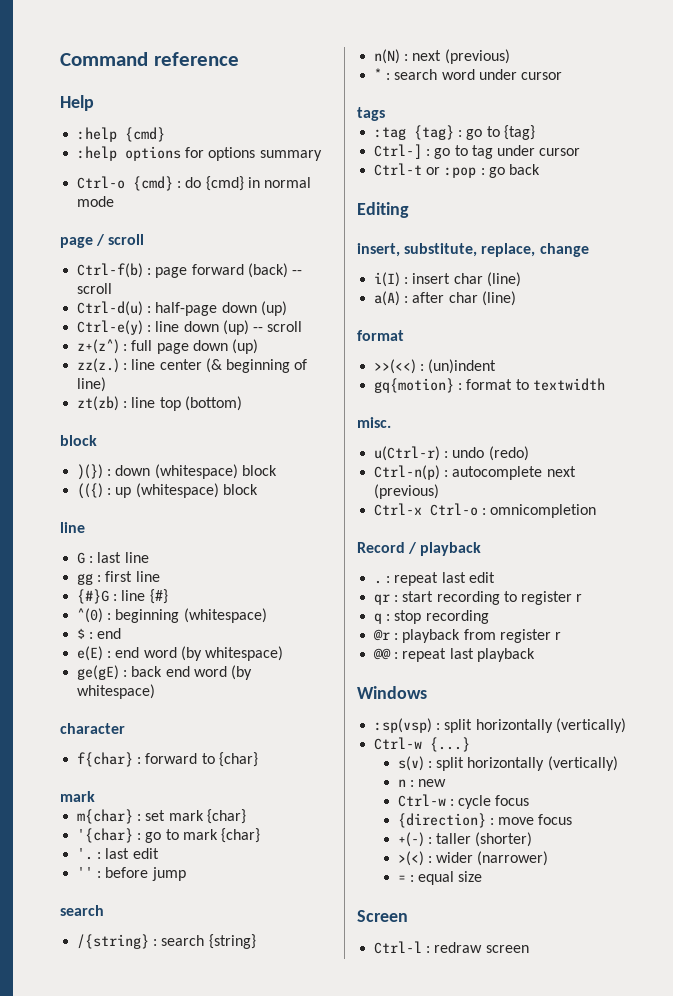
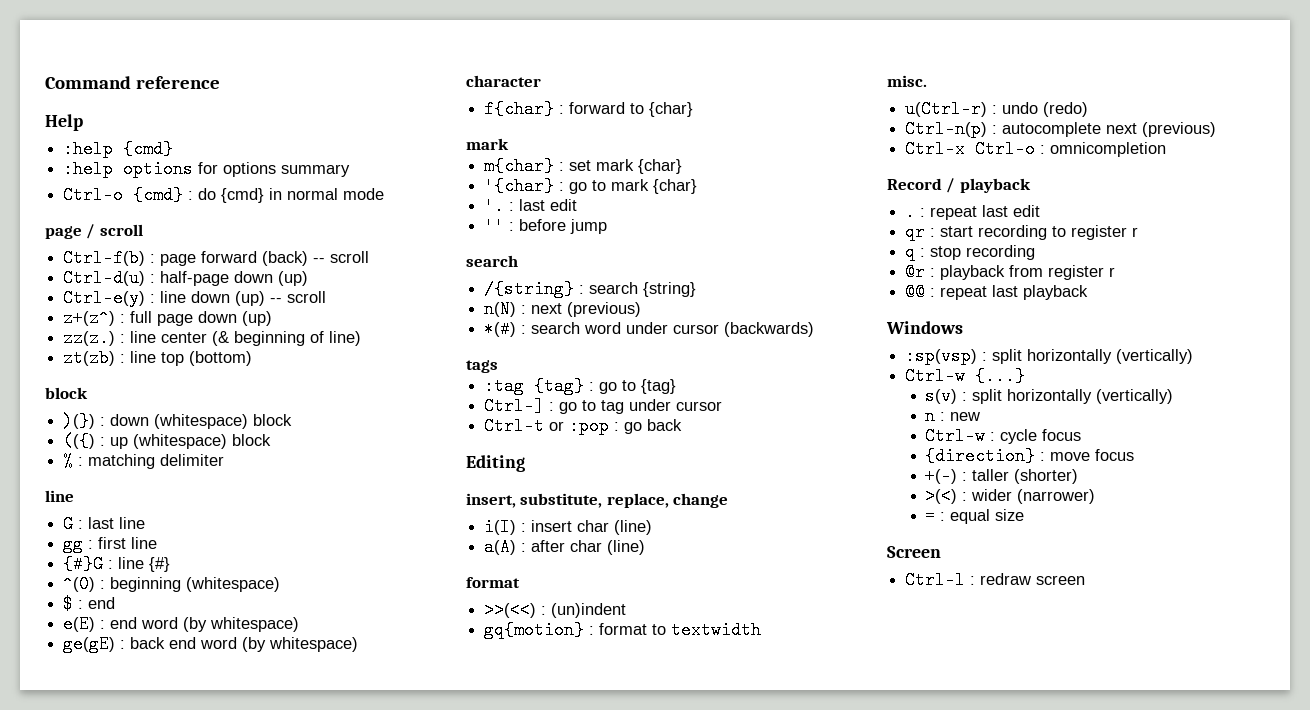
(258, 489) none -> [63,452,225,470] // % : matching delimiter
[374,68,383,80] * -> [484,320,517,338] *(#)
(562, 76) none -> [724,322,815,337] (backwards)

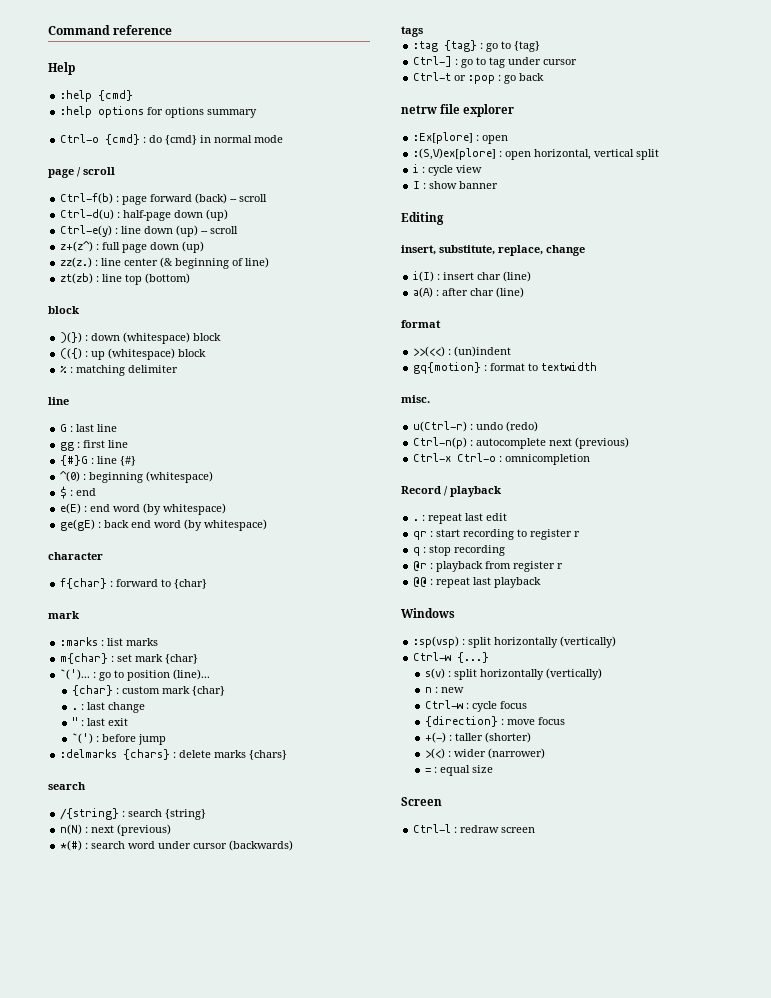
(509, 144) none -> [60,637,159,646] // :marks : list marks
[484,177,698,195] [484,197,578,215] [484,217,608,235] '{char} : go to mark {char} // '. : last edit // '' : before jump -> [60,669,211,681] [72,685,226,696] [72,702,146,713] [72,717,129,726] [72,733,167,745] [60,749,288,760] `(')... : go to position (line)... // {char} : custom mark {char} // . : last change // " : last exit // `(') : before jump // :delmarks {chars} : delete marks {chars}
(683, 425) none -> [401,104,515,117] [413,132,509,144] [413,148,660,160] [413,164,483,176] [413,181,499,189] // netrw file explorer // :Ex[plore] : open // :(S,V)ex[plore] : open horizontal, vertical split // i : cycle view // I : show banner

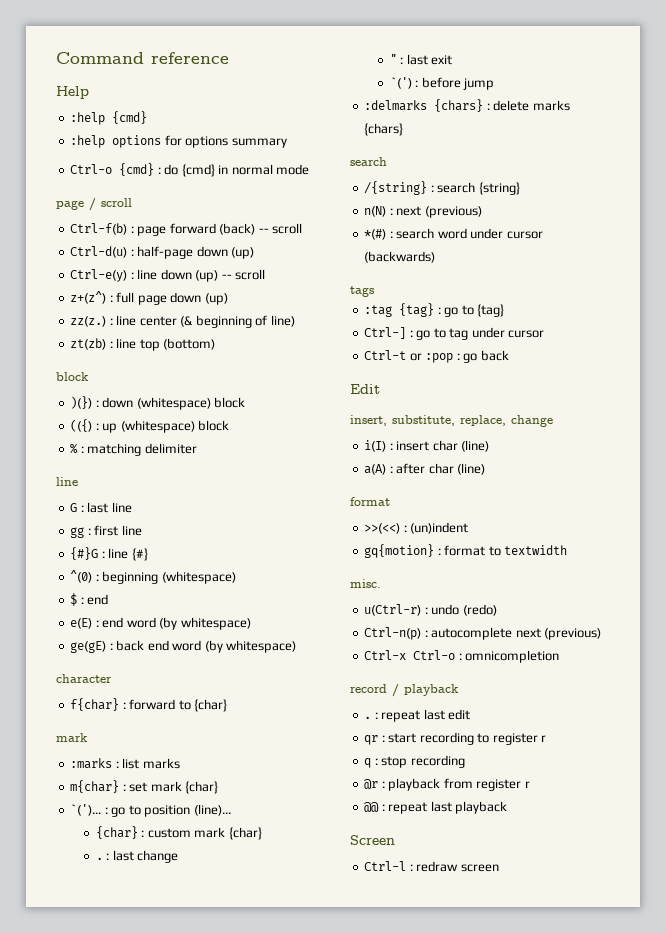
[401,104,515,117] [413,132,509,144] [413,148,660,160] [413,164,483,176] [413,181,499,189] [401,212,444,225] netrw file explorer // :Ex[plore] : open // :(S,V)ex[plore] : open horizontal, vertical split // i : cycle view // I : show banner // Editing -> [350,384,380,394] Edit
[401,486,441,494] Record -> [350,684,387,693] record
[401,608,455,618] [413,636,617,648] [413,652,490,663] [425,668,603,680] [425,687,465,693] [425,700,528,712] [425,716,566,727] [425,732,532,743] [425,748,546,759] [425,765,494,776] // Windows // :sp(vsp) : split horizontally (vertically) // Ctrl-w {...} // s(v) : split horizontally (vertically) // n : new // Ctrl-w : cycle focus // {direction} : move focus // +(-) : taller (shorter) // >(<) : wider (narrower) // = : equal size -> (508, 807) none

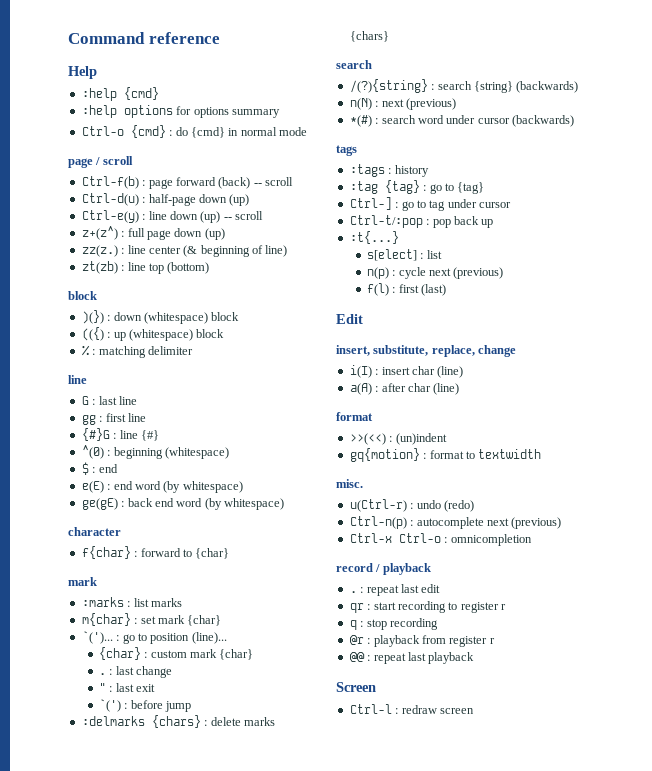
[364,181,428,195] /{string} -> [349,79,428,93] /(?){string}
(520, 188) none -> [516,81,579,93] (backwards)
(374, 291) none -> [349,164,429,177] // :tags : history
[364,350,509,363] Ctrl-t or :pop : go back -> [349,215,494,228] [349,231,399,244] [366,249,442,261] [366,267,504,279] [366,283,446,296] Ctrl-t/:pop : pop back up // :t{...} // s[elect] : list // n(p) : cycle next (previous) // f(l) : first (last)

